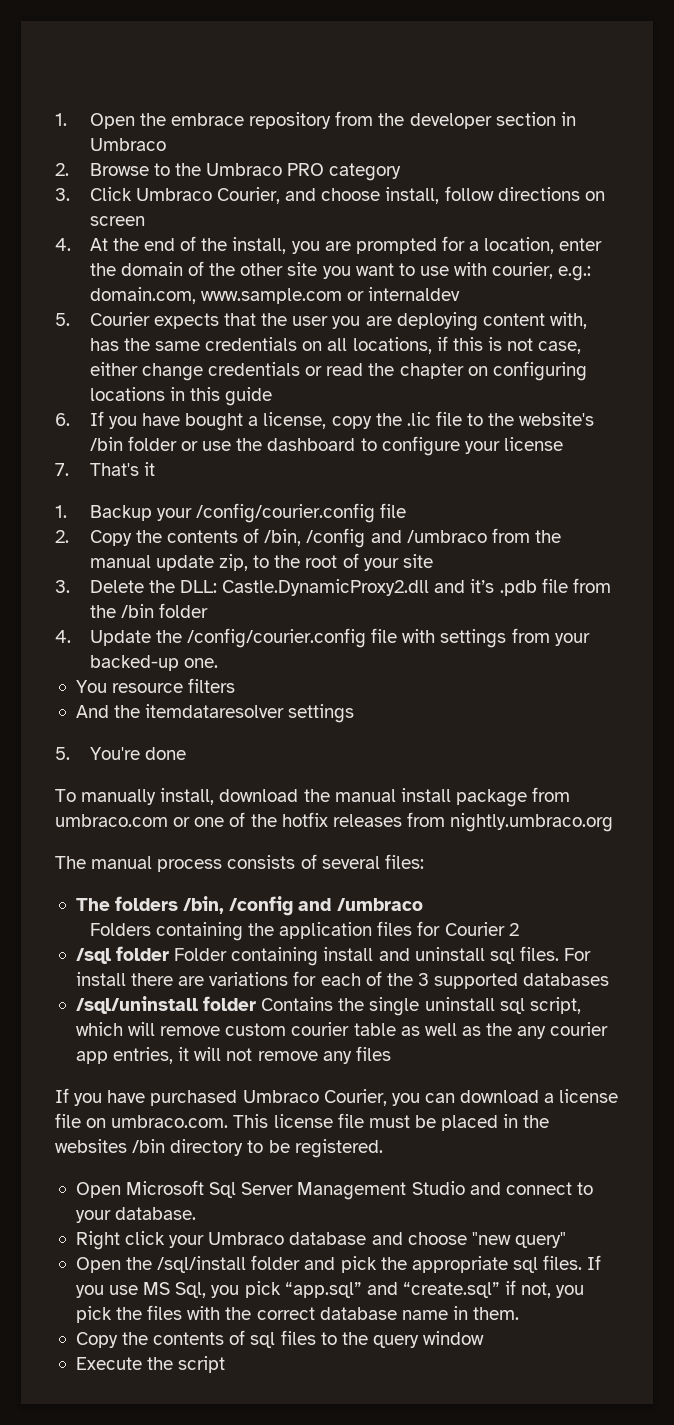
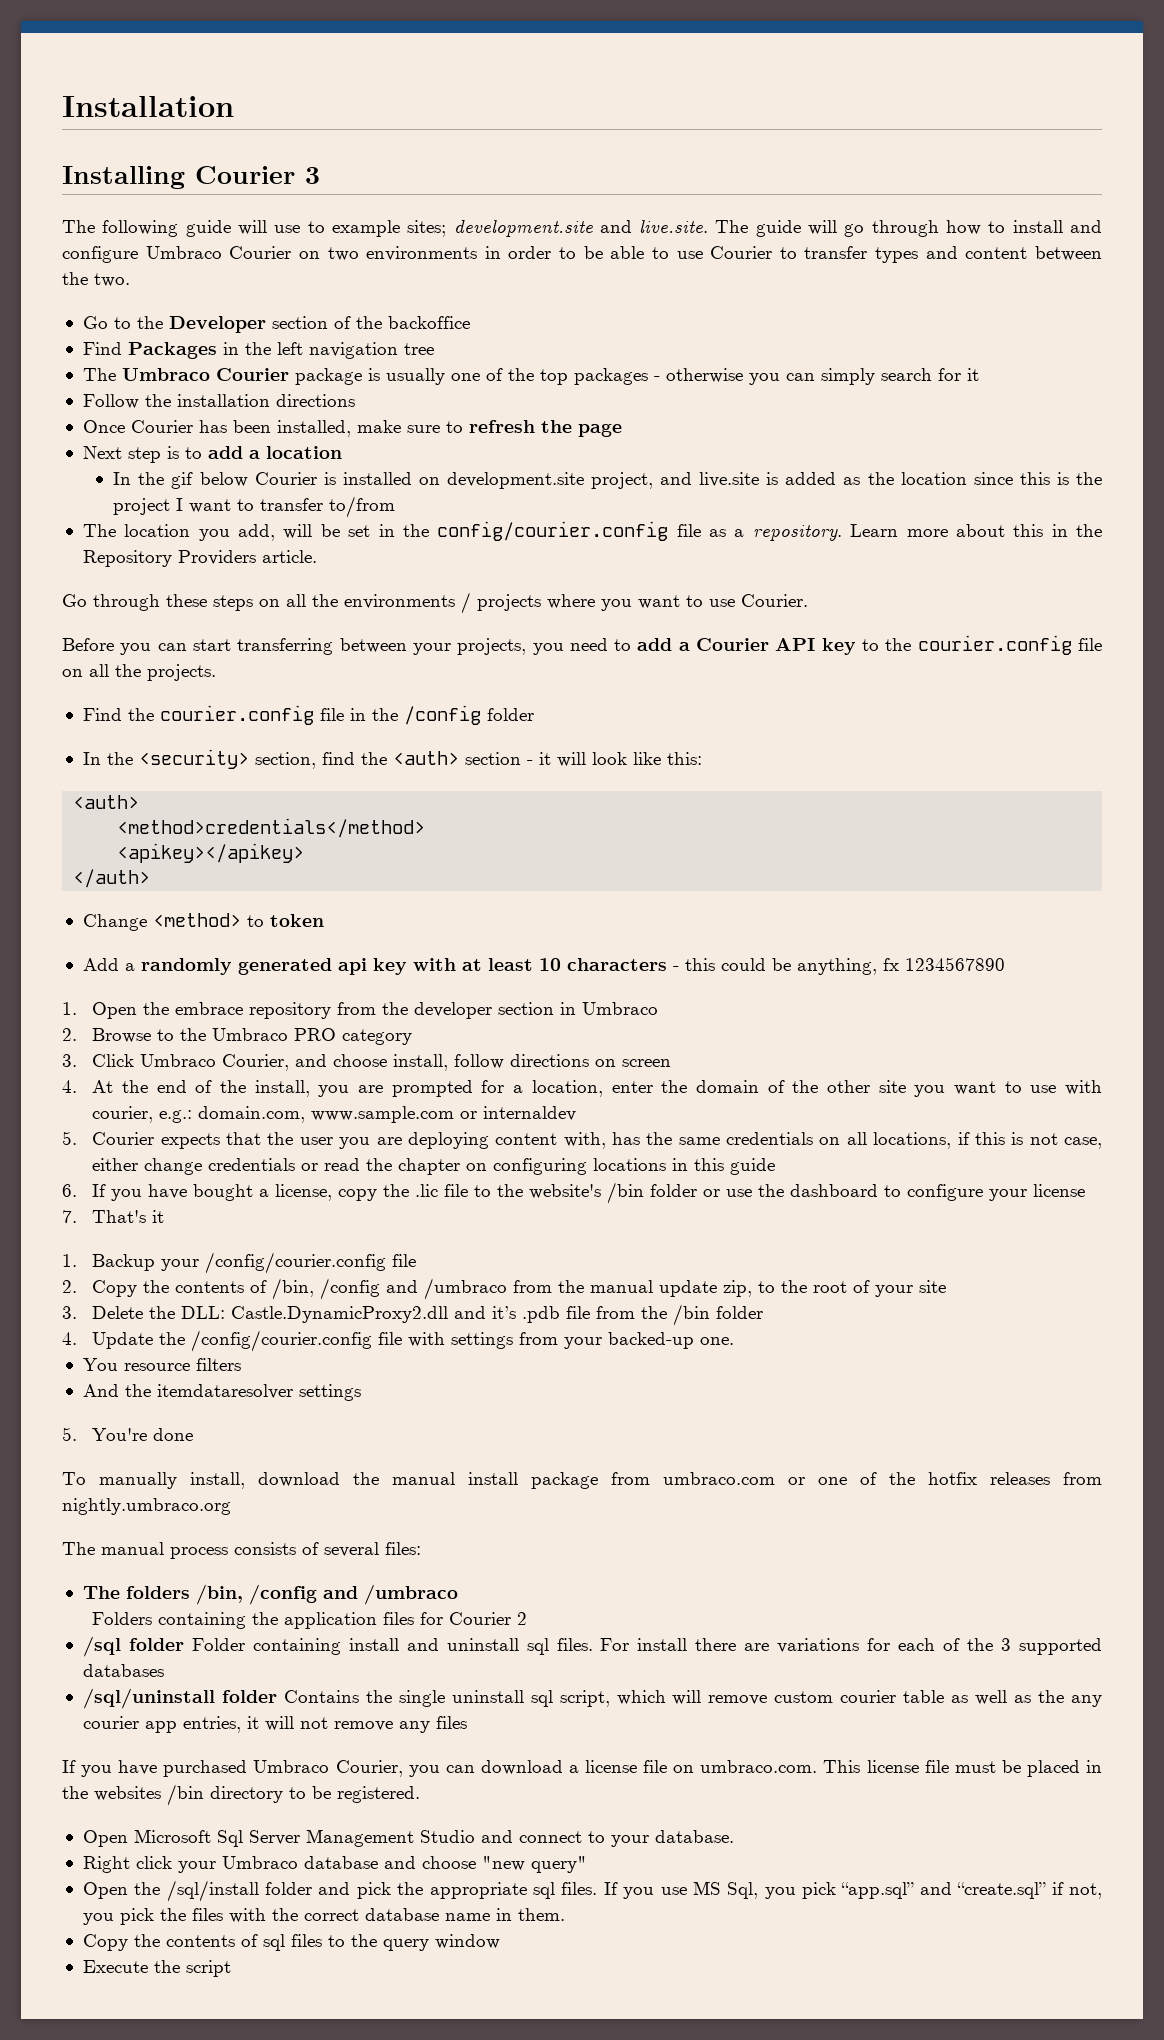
(55, 119) none -> [62,96,234,117] [62,166,320,189] [62,220,1102,237] [62,246,1103,263] [62,272,130,287] [82,316,470,333] [82,342,434,359] [82,368,979,385] [82,394,355,409] [82,420,622,437] [82,446,342,463] [113,472,1102,489] [113,496,396,518] [82,521,1103,541] [82,550,317,567] [62,592,808,614] [62,635,1102,655] [62,664,216,681] [82,705,534,725] [82,749,702,769] [73,795,140,809] [117,818,426,838] [117,843,305,863] [73,869,151,888] [82,913,324,931] [82,957,1005,975] Installation // Installing Courier 3 // The following guide will use to example sites; development.site and live.site. The guide will go through how to install and configure Umbraco Courier on two environments in order to be able to use Courier to transfer types and content between the two. // Go to the Developer section of the backoffice // Find Packages in the left navigation tree // The Umbraco Courier package is usually one of the top packages - otherwise you can simply search for it // Follow the installation directions // Once Courier has been installed, make sure to refresh the page // Next step is to add a location // In the gif below Courier is installed on development.site project, and live.site is added as the location since this is the project I want to transfer to/from // The location you add, will be set in the config/courier.config file as a repository. Learn more about this in the Repository Providers article. // Go through these steps on all the environments / projects where you want to use Courier. // Before you can start transferring between your projects, you need to add a Courier API key to the courier.config file on all the projects. // Find the courier.config file in the /config folder // In the <security> section, find the <auth> section - it will look like this: // <auth> // <method>credentials</method> // <apikey></apikey> // </auth> // Change <method> to token // Add a randomly generated api key with at least 10 characters - this could be anything, fx 1234567890 //

